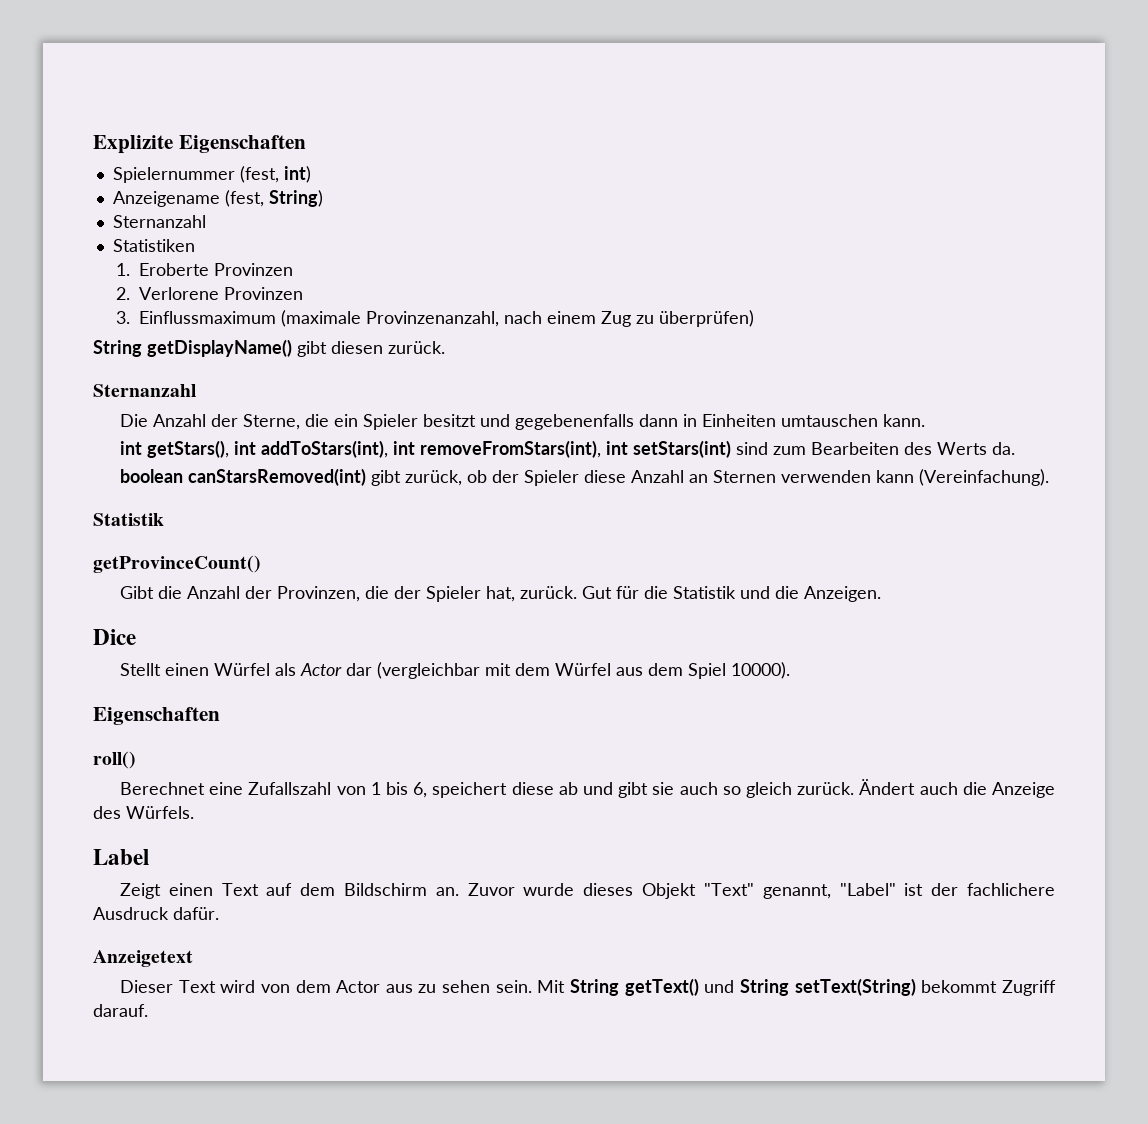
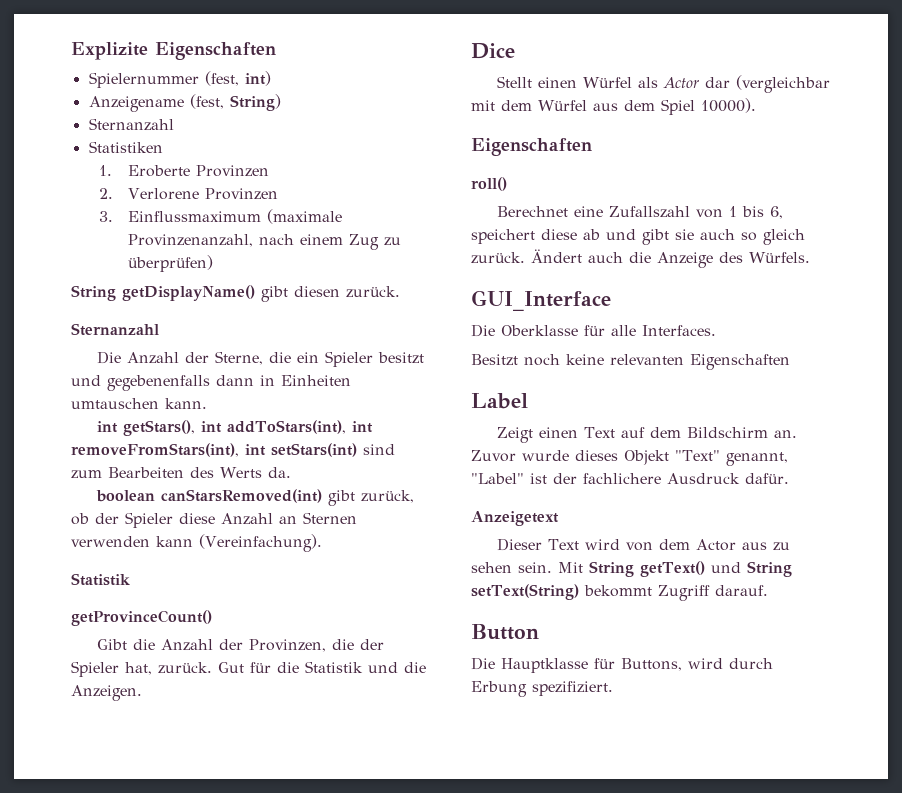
(194, 812) none -> [471,290,611,311] [471,324,716,337] [471,354,790,370] // GUI_Interface // Die Oberklasse für alle Interfaces. // Besitzt noch keine relevanten Eigenschaften
(148, 1010) none -> [471,624,539,640] [471,657,773,673] [471,681,613,697] // Button // Die Hauptklasse für Buttons, wird durch Erbung spezifiziert.

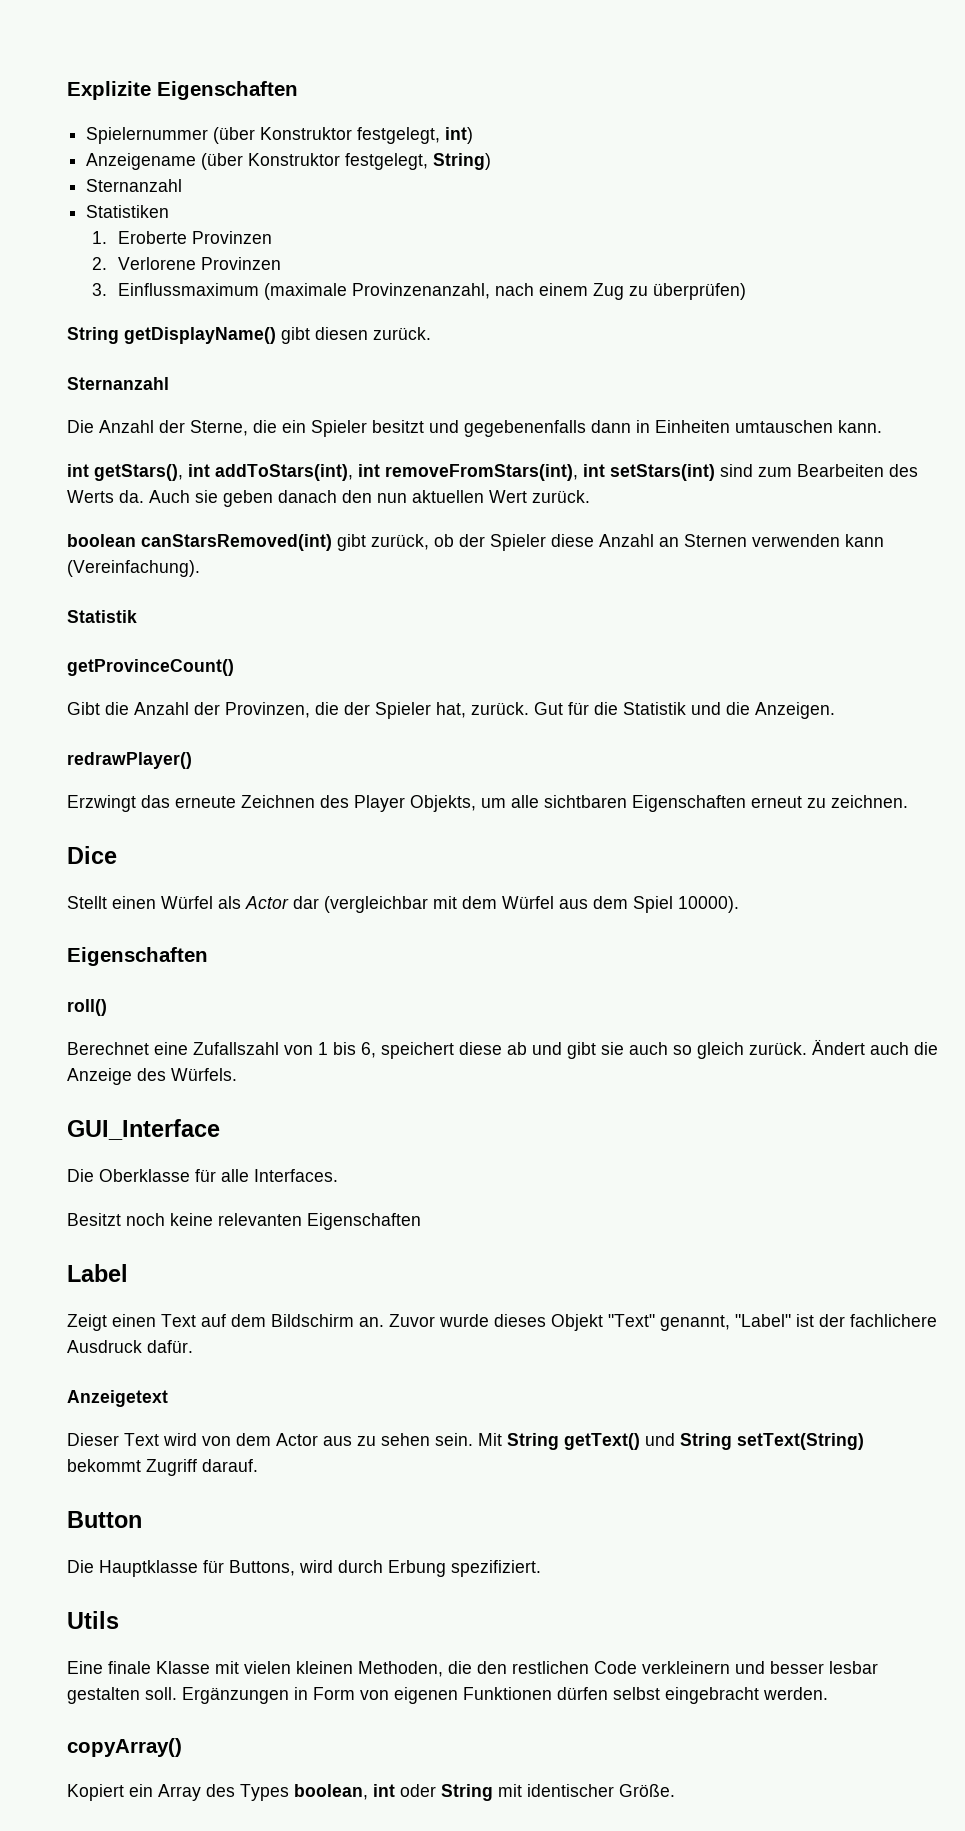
[204,71,239,86] (fest, -> [213,127,441,144] (über Konstruktor festgelegt,
[189,94,224,109] (fest, -> [201,153,429,170] (über Konstruktor festgelegt,
(291, 472) none -> [149,490,590,507] Auch sie geben danach den nun aktuellen Wert zurück.
(142, 693) none -> [67,752,192,769] [67,795,908,812] // redrawPlayer() // Erzwingt das erneute Zeichnen des Player Objekts, um alle sichtbaren Eigenschaften erneut zu zeichnen.
(613, 688) none -> [67,1611,119,1629] [67,1661,878,1677] [67,1687,828,1704] [67,1738,182,1757] [67,1784,675,1801] // Utils // Eine finale Klasse mit vielen kleinen Methoden, die den restlichen Code verkleinern und besser lesbar gestalten soll. Ergänzungen in Form von eigenen Funktionen dürfen selbst eingebracht werden. // copyArray() // Kopiert ein Array des Types boolean, int oder String mit identischer Größe.

